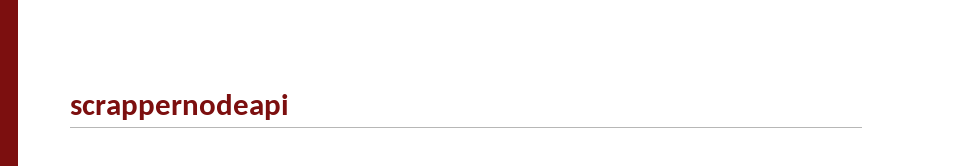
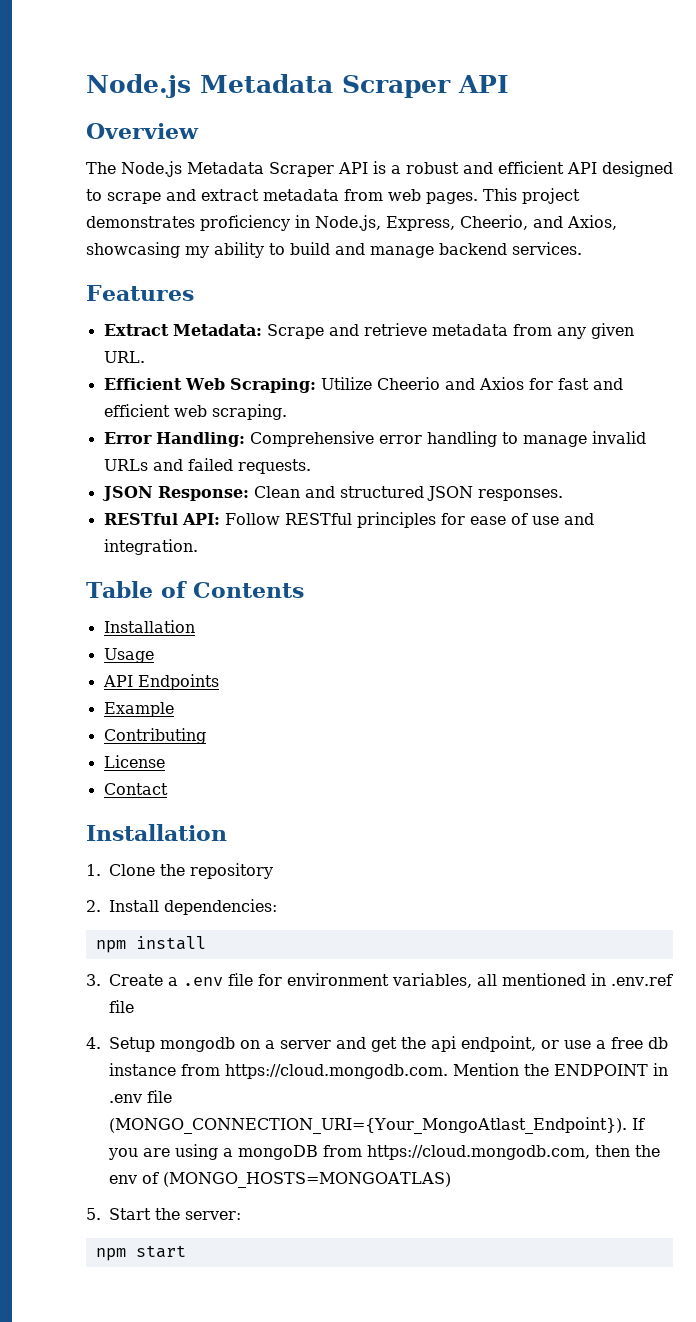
[70,94,289,120] scrappernodeapi -> [86,74,509,98] [86,123,199,139] [86,161,673,177] [86,188,580,204] [86,215,617,231] [86,242,582,258] [86,285,194,301] [103,323,634,339] [103,351,145,363] [103,377,623,393] [103,404,287,420] [103,431,646,447] [103,458,311,474] [101,486,563,501] [103,512,594,528] [103,539,198,555] [86,581,304,598] [103,620,195,633] [103,648,154,663] [102,674,219,690] [103,702,174,717] [103,728,206,744] [103,755,165,768] [103,783,168,795] [86,824,227,841] [86,863,273,879] [86,899,277,915] [95,936,206,953] [86,973,673,988] [109,1000,134,1013] [86,1036,668,1052] [109,1063,668,1079] [109,1090,172,1103] [109,1117,645,1134] [108,1144,660,1160] [109,1172,451,1188] [86,1208,241,1220] [95,1245,186,1261] Node.js Metadata Scraper API // Overview // The Node.js Metadata Scraper API is a robust and efficient API designed to scrape and extract metadata from web pages. This project demonstrates proficiency in Node.js, Express, Cheerio, and Axios, showcasing my ability to build and manage backend services. // Features // Extract Metadata: Scrape and retrieve metadata from any given URL. // Efficient Web Scraping: Utilize Cheerio and Axios for fast and efficient web scraping. // Error Handling: Comprehensive error handling to manage invalid URLs and failed requests. // JSON Response: Clean and structured JSON responses. // RESTful API: Follow RESTful principles for ease of use and integration. // Table of Contents // Installation // Usage // API Endpoints // Example // Contributing // License // Contact // Installation // 1. Clone the repository // 2. Install dependencies: // npm install // 3. Create a .env file for environment variables, all mentioned in .env.ref file // 4. Setup mongodb on a server and get the api endpoint, or use a free db instance from https://cloud.mongodb.com. Mention the ENDPOINT in .env file (MONGO_CONNECTION_URI={Your_MongoAtlast_Endpoint}). If you are using a mongoDB from https://cloud.mongodb.com, then the env of (MONGO_HOSTS=MONGOATLAS) // 5. Start the server: // npm start

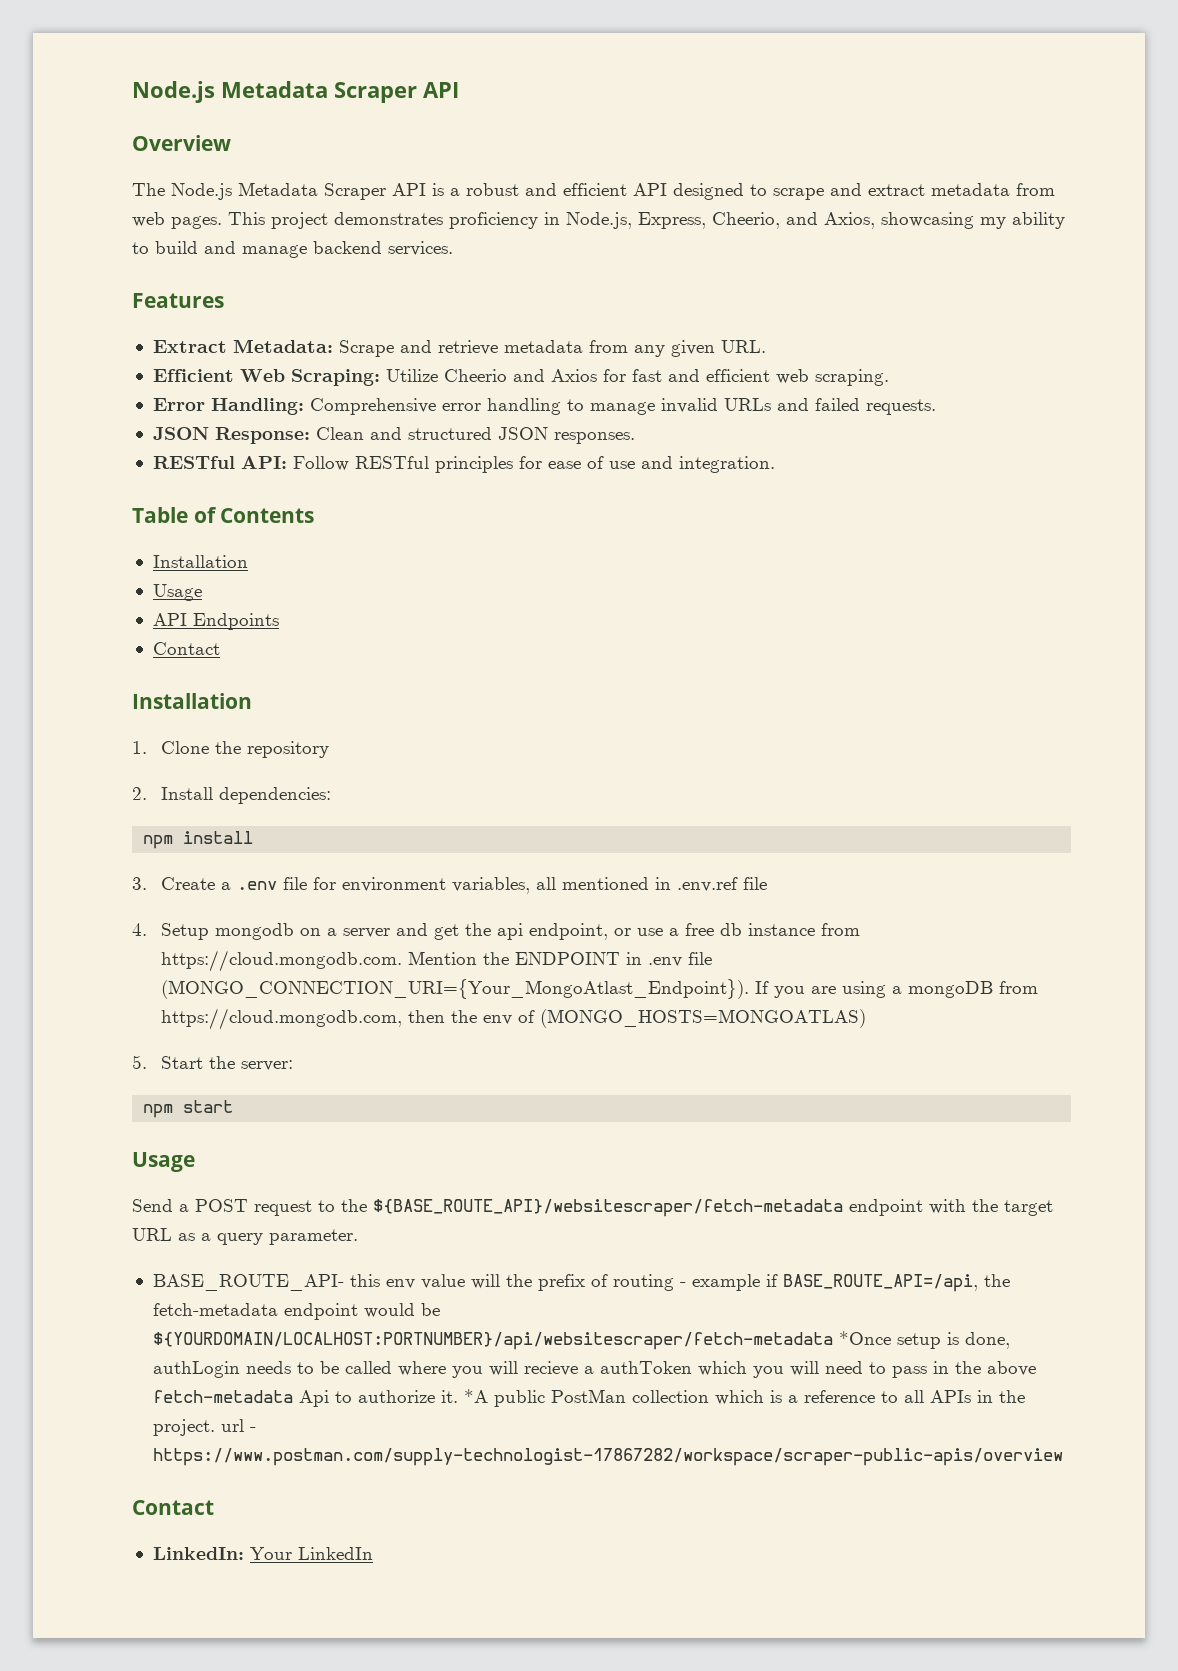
[103,702,174,717] [103,728,206,744] [103,755,165,768] // Example // Contributing // License -> (279, 621) none
(186, 1251) none -> [132,1152,195,1172] [132,1199,1053,1217] [132,1228,358,1245] [152,1274,1010,1292] [152,1303,440,1320] [152,1331,1010,1350] [152,1361,1036,1378] [152,1389,1025,1407] [152,1419,256,1436] [152,1448,1063,1466] [132,1500,214,1515] [152,1547,373,1560] // Usage // Send a POST request to the ${BASE_ROUTE_API}/websitescraper/fetch-metadata endpoint with the target URL as a query parameter. // BASE_ROUTE_API- this env value will the prefix of routing - example if BASE_ROUTE_API=/api, the fetch-metadata endpoint would be ${YOURDOMAIN/LOCALHOST:PORTNUMBER}/api/websitescraper/fetch-metadata *Once setup is done, authLogin needs to be called where you will recieve a authToken which you will need to pass in the above fetch-metadata Api to authorize it. *A public PostMan collection which is a reference to all APIs in the project. url - https://www.postman.com/supply-technologist-17867282/workspace/scraper-public-apis/overview // Contact // LinkedIn: Your LinkedIn

